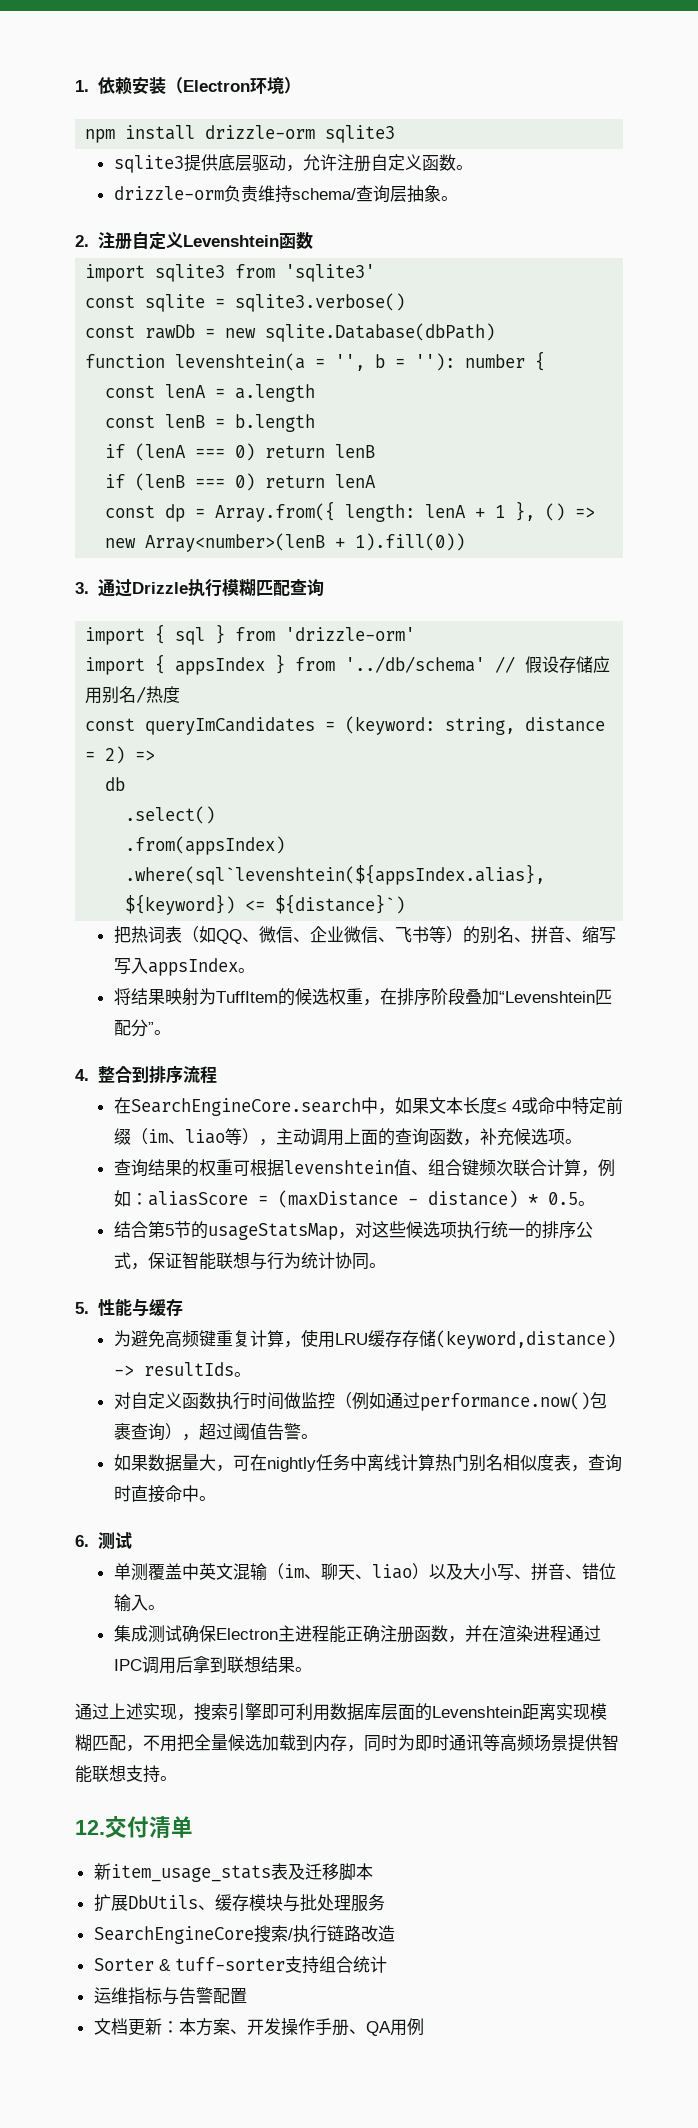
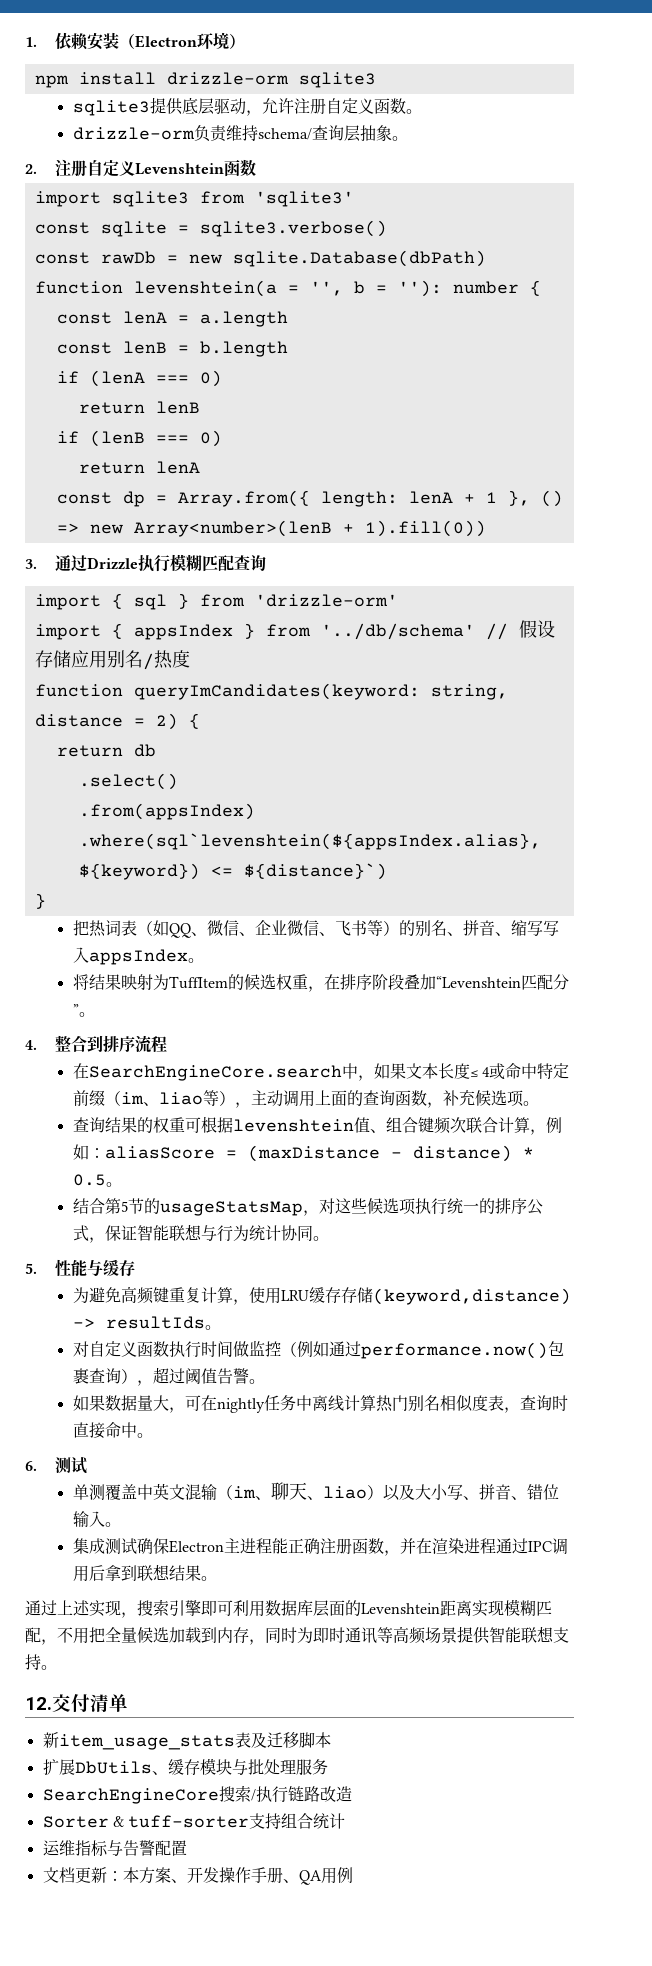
(256, 452) none -> (222, 378) //
(256, 482) none -> (222, 438) //
[85,716,436,735] const queryImCandidates = (keyword: -> [34,683,420,700] function queryImCandidates(keyword:
[135,750,156,761] => // -> [188,713,200,729] [56,745,123,757] { // return
(406, 904) none -> [34,893,46,909] // }

